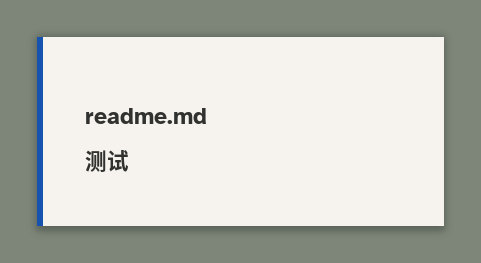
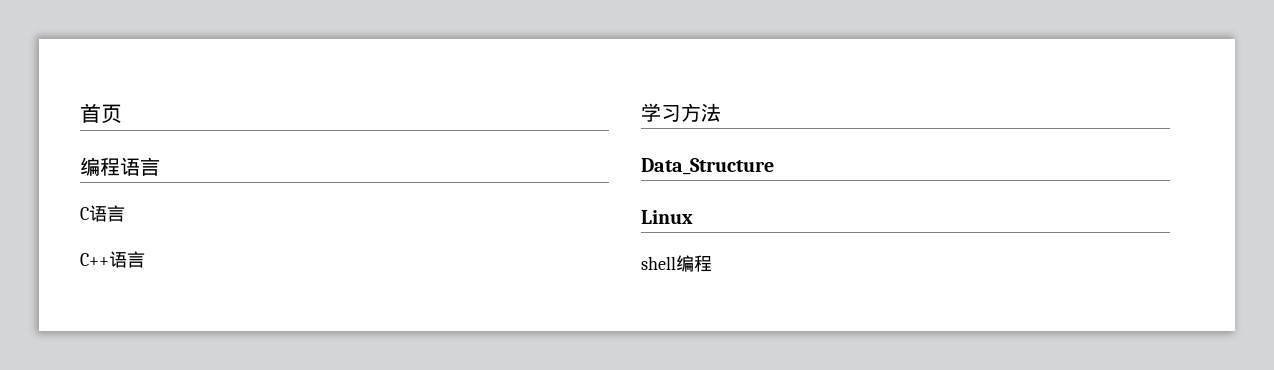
[85,108,207,124] [85,150,129,172] readme.md // 测试 -> [80,103,122,123] [80,157,160,176] [80,205,125,222] [80,251,145,268] [641,103,721,122] [641,158,774,175] [641,210,693,224] [641,255,712,272] 首页 // 编程语言 // C语言 // C++语言 // 学习方法 // Data_Structure // Linux // shell编程

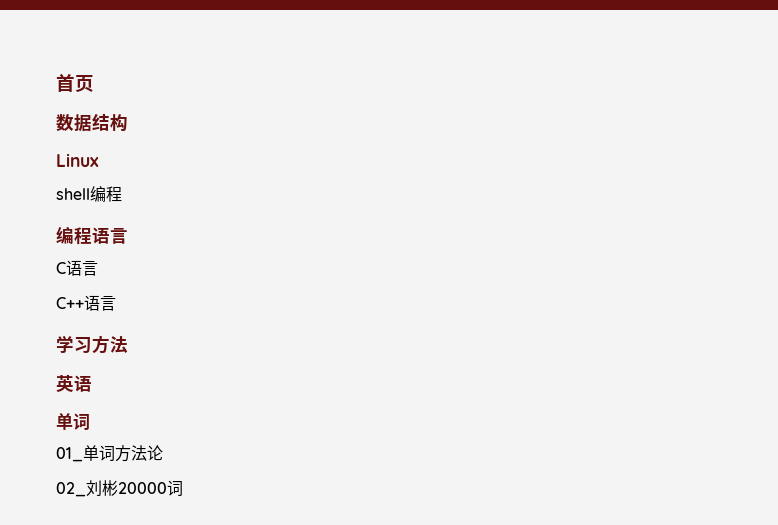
(122, 113) none -> [56,113,128,132] [56,153,99,167] [56,186,122,202] // 数据结构 // Linux // shell编程
[641,158,774,175] [641,210,693,224] [641,255,712,272] Data_Structure // Linux // shell编程 -> [56,374,92,392] [56,413,90,430] [56,445,163,462] [56,480,183,497] 英语 // 单词 // 01_单词方法论 // 02_刘彬20000词

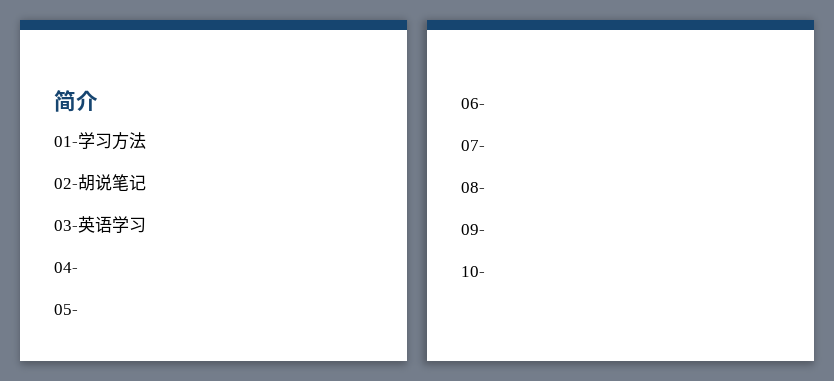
[56,73,94,92] [56,113,128,132] [56,153,99,167] [56,186,122,202] [56,226,128,245] [56,260,98,276] [56,295,116,311] [56,335,128,354] [56,374,92,392] [56,413,90,430] [56,445,163,462] [56,480,183,497] 首页 // 数据结构 // Linux // shell编程 // 编程语言 // C语言 // C++语言 // 学习方法 // 英语 // 单词 // 01_单词方法论 // 02_刘彬20000词 -> [54,90,98,112] [54,132,146,150] [54,174,146,191] [54,216,146,233] [54,262,78,273] [54,304,78,315] [461,98,485,109] [461,140,485,151] [461,182,485,193] [461,224,485,235] [461,266,485,277] 简介 // 01-学习方法 // 02-胡说笔记 // 03-英语学习 // 04- // 05- // 06- // 07- // 08- // 09- // 10-

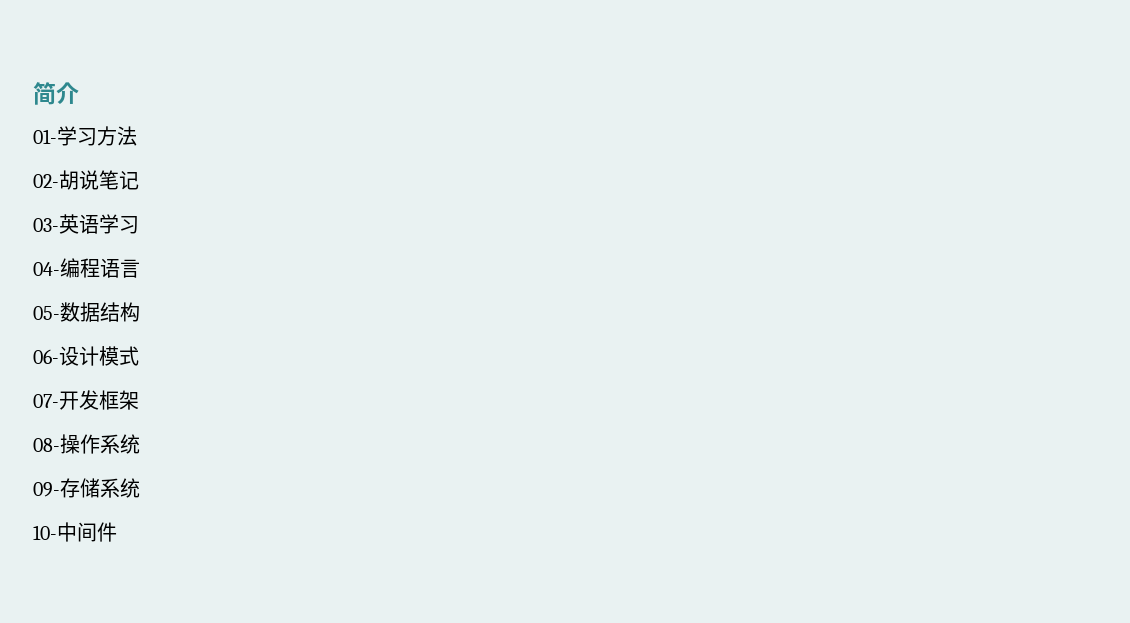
(78, 267) none -> [60,258,140,278] 编程语言
(78, 309) none -> [60,302,140,322] 数据结构
(485, 103) none -> [59,346,139,366] 设计模式
(485, 145) none -> [59,390,139,410] 开发框架
(485, 187) none -> [60,434,140,454] 操作系统
(485, 229) none -> [60,478,140,498] 存储系统
(485, 271) none -> [57,522,117,542] 中间件

